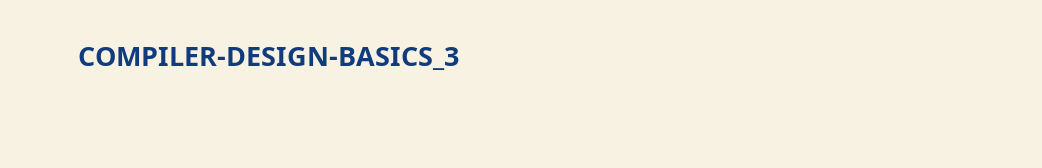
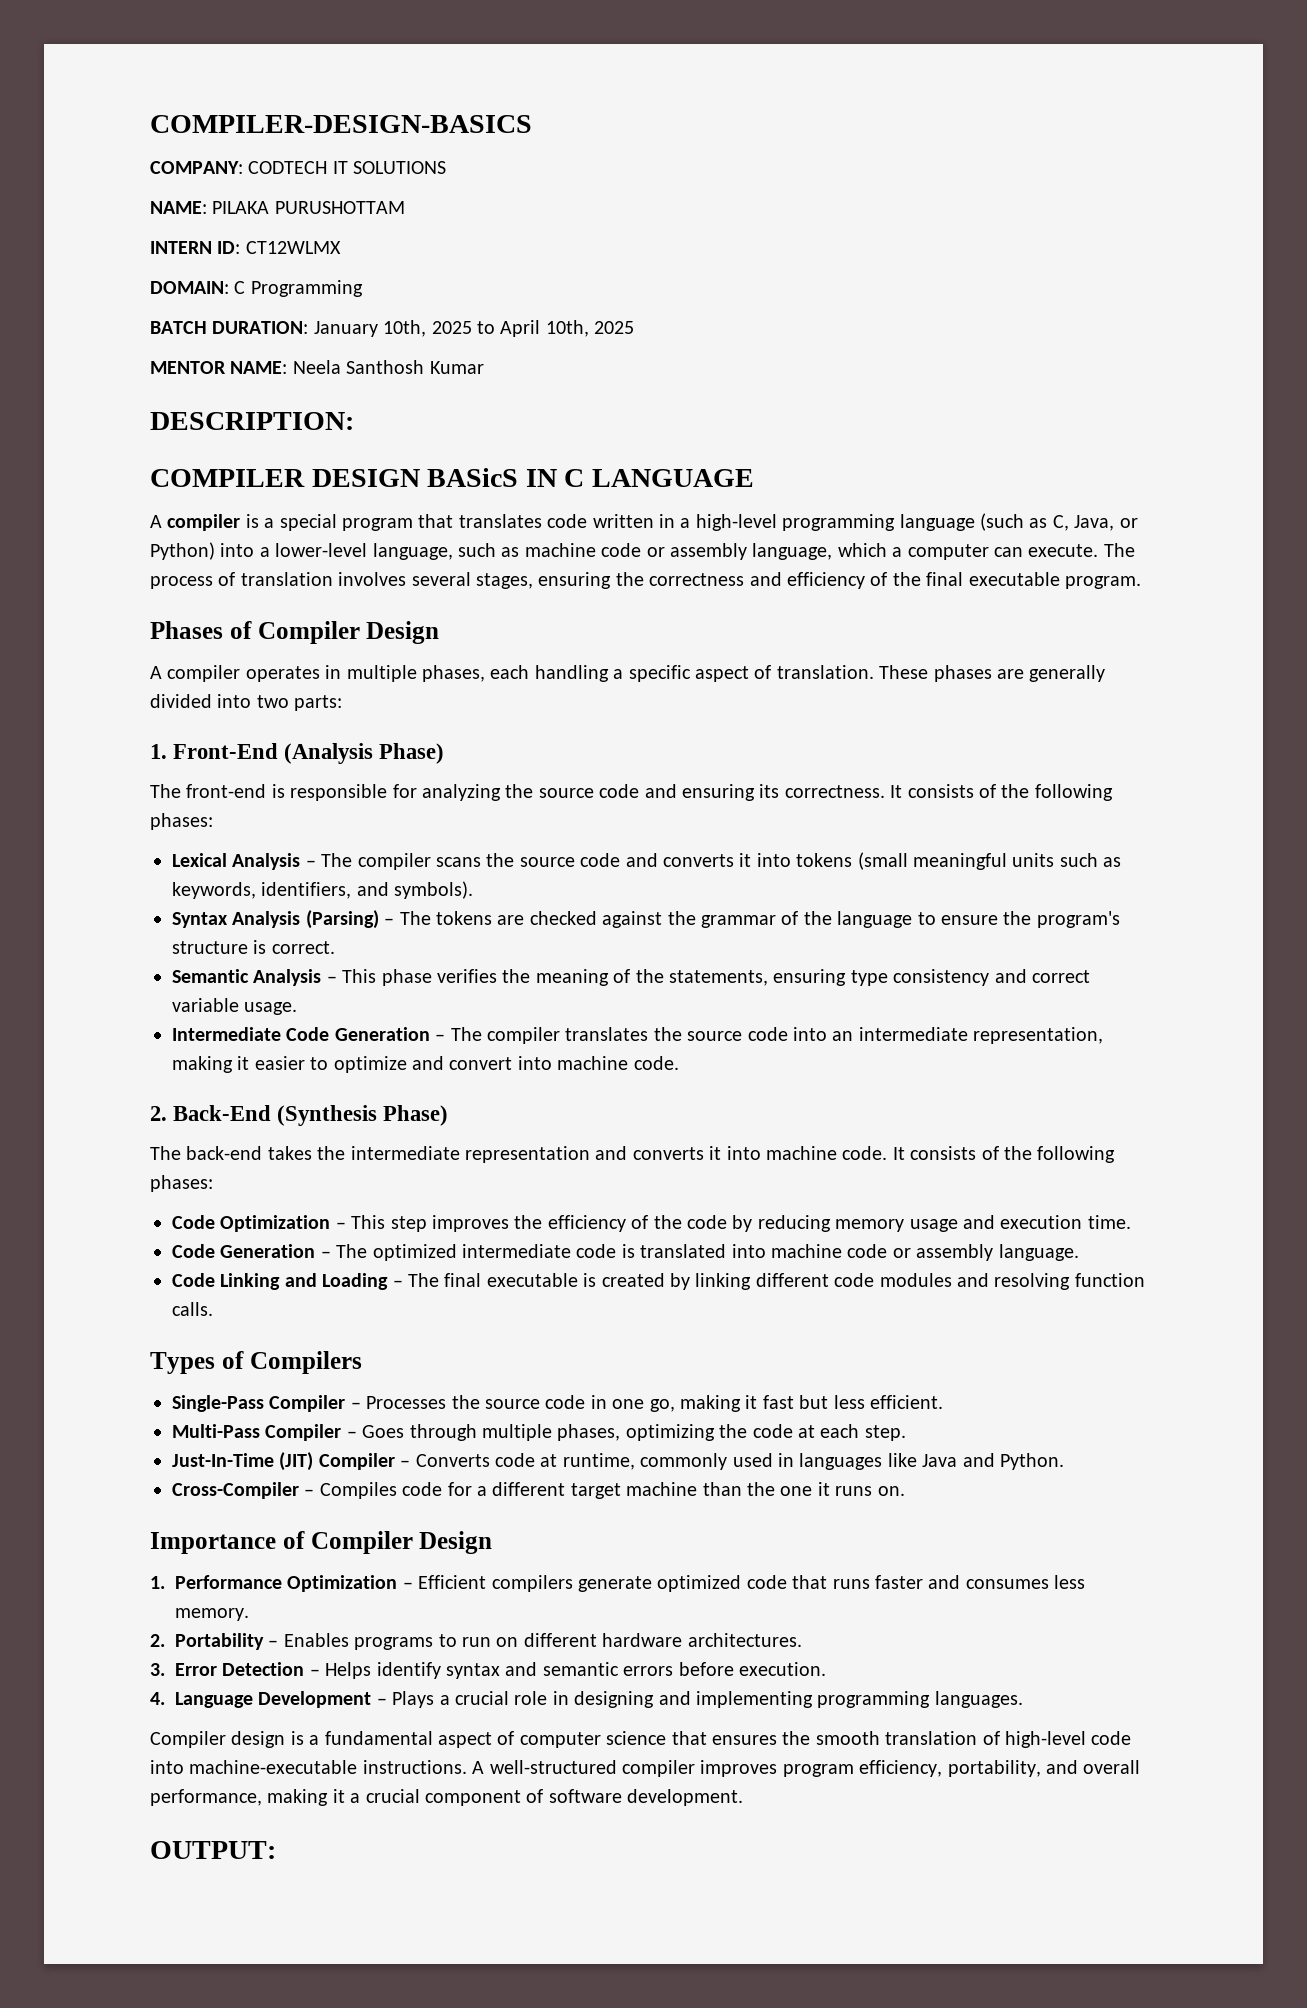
[78,47,459,70] COMPILER-DESIGN-BASICS_3 -> [150,115,532,133] [150,161,447,174] [150,201,405,214] [150,241,341,254] [150,280,363,297] [150,320,635,337] [150,360,484,374] [150,412,354,430] [150,468,754,487] [150,513,1138,531] [150,542,1135,560] [150,572,1141,589] [150,621,440,644] [150,665,1106,682] [150,694,343,711] [150,743,445,764] [150,784,1113,801] [150,813,213,830] [172,852,1122,870] [172,881,474,899] [172,910,1120,929] [172,940,335,954] [172,969,1090,986] [172,998,298,1015] [172,1027,1104,1044] [172,1056,679,1073] [150,1105,449,1126] [150,1146,1116,1163] [150,1175,213,1192] [172,1215,1131,1232] [172,1244,1079,1261] [172,1273,1145,1290] [172,1302,213,1316] [150,1351,362,1374] [172,1395,943,1412] [172,1424,906,1441] [172,1452,1064,1471] [172,1482,905,1499] [150,1531,493,1554] [150,1575,1086,1592] [175,1608,249,1621] [150,1633,802,1650] [150,1662,826,1679] [150,1691,1023,1708] [150,1731,1132,1748] [150,1760,1141,1777] [150,1789,744,1806] [150,1841,276,1859] COMPILER-DESIGN-BASICS // COMPANY: CODTECH IT SOLUTIONS // NAME: PILAKA PURUSHOTTAM // INTERN ID: CT12WLMX // DOMAIN: C Programming // BATCH DURATION: January 10th, 2025 to April 10th, 2025 // MENTOR NAME: Neela Santhosh Kumar // DESCRIPTION: // COMPILER DESIGN BASicS IN C LANGUAGE // A compiler is a special program that translates code written in a high-level programming language (such as C, Java, or Python) into a lower-level language, such as machine code or assembly language, which a computer can execute. The process of translation involves several stages, ensuring the correctness and efficiency of the final executable program. // Phases of Compiler Design // A compiler operates in multiple phases, each handling a specific aspect of translation. These phases are generally divided into two parts: // 1. Front-End (Analysis Phase) // The front-end is responsible for analyzing the source code and ensuring its correctness. It consists of the following phases: // Lexical Analysis – The compiler scans the source code and converts it into tokens (small meaningful units such as keywords, identifiers, and symbols). // Syntax Analysis (Parsing) – The tokens are checked against the grammar of the language to ensure the program's structure is correct. // Semantic Analysis – This phase verifies the meaning of the statements, ensuring type consistency and correct variable usage. // Intermediate Code Generation – The compiler translates the source code into an intermediate representation, making it easier to optimize and convert into machine code. // 2. Back-End (Synthesis Phase) // The back-end takes the intermediate representation and converts it into machine code. It consists of the following phases: // Code Optimization – This step improves the efficiency of the code by reducing memory usage and execution time. // Code Generation – The optimized intermediate code is translated into machine code or assembly language. // Code Linking and Loading – The final executable is created by linking different code modules and resolving function calls. // Types of Compilers // Single-Pass Compiler – Processes the source code in one go, making it fast but less efficient. // Multi-Pass Compiler – Goes through multiple phases, optimizing the code at each step. // Just-In-Time (JIT) Compiler – Converts code at runtime, commonly used in languages like Java and Python. // Cross-Compiler – Compiles code for a different target machine than the one it runs on. // Importance of Compiler Design // 1. Performance Optimization – Efficient compilers generate optimized code that runs faster and consumes less memory. // 2. Portability – Enables programs to run on different hardware architectures. // 3. Error Detection – Helps identify syntax and semantic errors before execution. // 4. Language Development – Plays a crucial role in designing and implementing programming languages. // Compiler design is a fundamental aspect of computer science that ensures the smooth translation of high-level code into machine-executable instructions. A well-structured compiler improves program efficiency, portability, and overall performance, making it a crucial component of software development. // OUTPUT:

